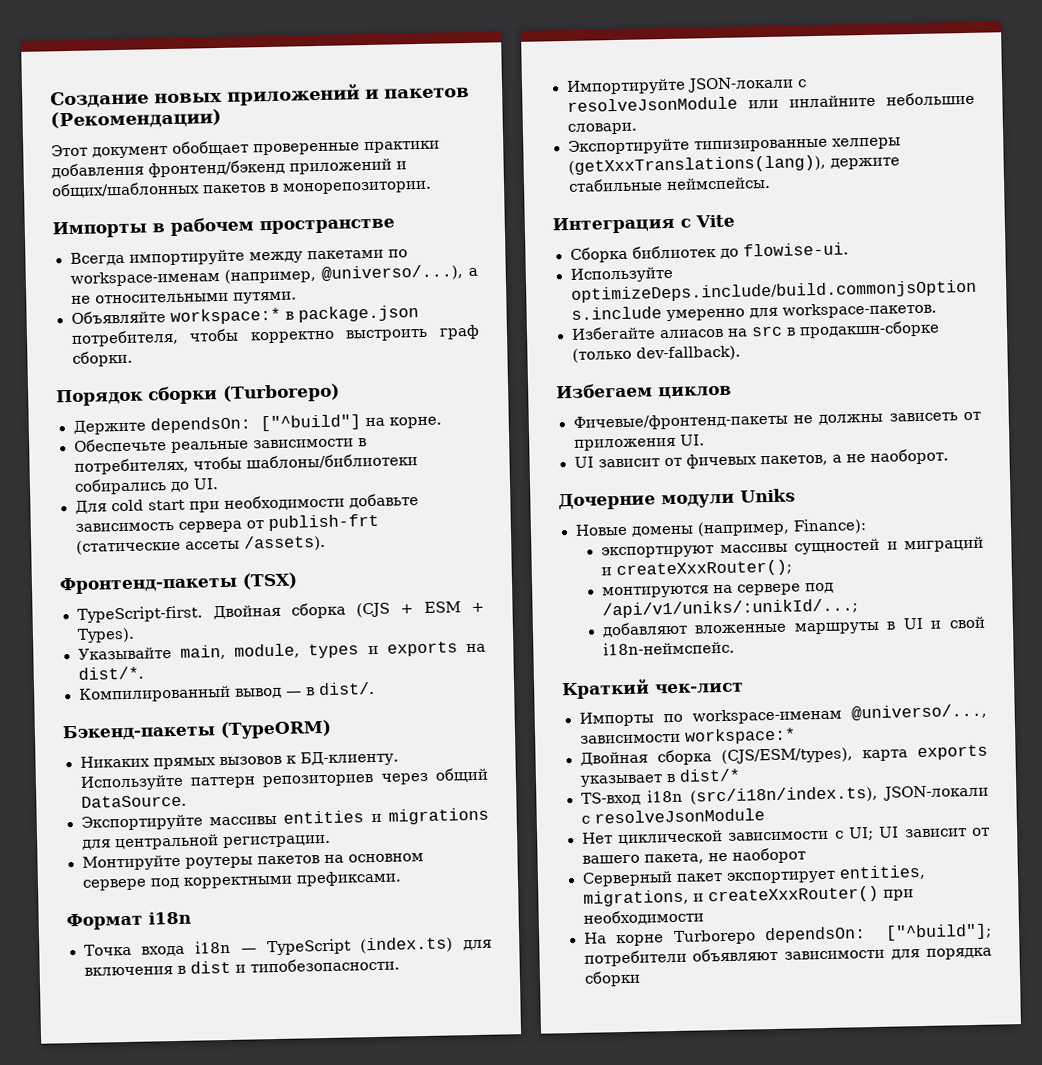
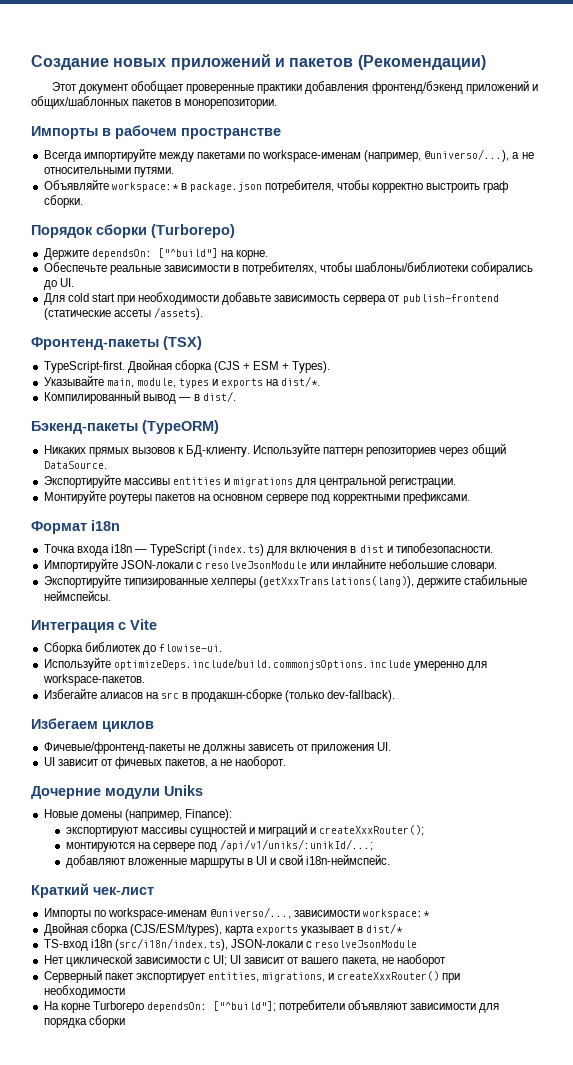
[267,513,379,532] publish-frt -> [402,294,499,304] publish-frontend

